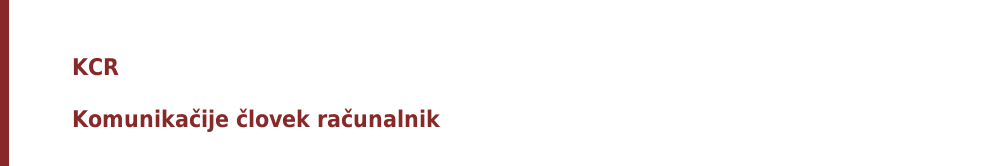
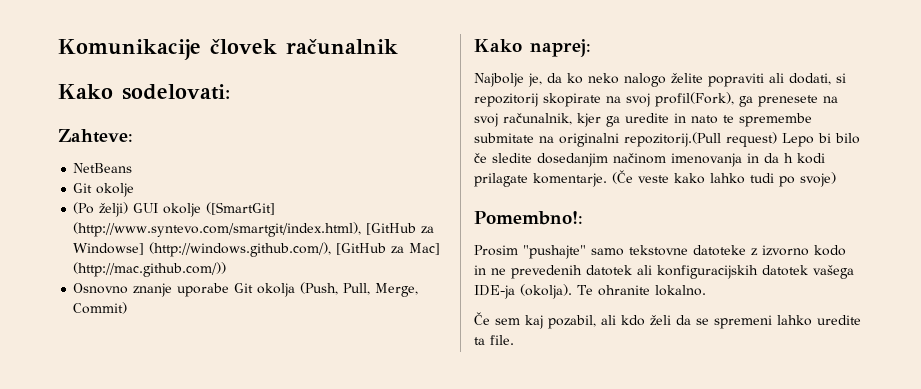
[72,57,119,76] [72,108,229,132] KCR // Komunikačije -> [58,39,201,60] Komunikacije
(441, 118) none -> [58,84,230,100] [58,129,133,143] [73,163,133,173] [73,183,135,197] [73,202,276,217] [73,222,435,237] [73,242,441,257] [73,262,227,277] [73,282,419,297] [73,302,128,314] [474,39,591,57] [474,73,846,87] [474,92,838,107] [474,113,812,127] [474,132,860,147] [474,153,825,167] [474,170,836,187] [474,211,583,225] [474,245,846,259] [474,265,854,279] [474,284,706,299] [474,312,861,329] [474,335,514,345] // Kako sodelovati: // Zahteve: // NetBeans // Git okolje // (Po želji) GUI okolje ([SmartGit] (http://www.syntevo.com/smartgit/index.html), [GitHub za Windowse] (http://windows.github.com/), [GitHub za Mac] (http://mac.github.com/)) // Osnovno znanje uporabe Git okolja (Push, Pull, Merge, Commit) // Kako naprej: // Najbolje je, da ko neko nalogo želite popraviti ali dodati, si repozitorij skopirate na svoj profil(Fork), ga prenesete na svoj računalnik, kjer ga uredite in nato te spremembe submitate na originalni repozitorij.(Pull request) Lepo bi bilo če sledite dosedanjim načinom imenovanja in da h kodi prilagate komentarje. (Če veste kako lahko tudi po svoje) // Pomembno!: // Prosim "pushajte" samo tekstovne datoteke z izvorno kodo in ne prevedenih datotek ali konfiguracijskih datotek vašega IDE-ja (okolja). Te ohranite lokalno. // Če sem kaj pozabil, ali kdo želi da se spremeni lahko uredite ta file.

